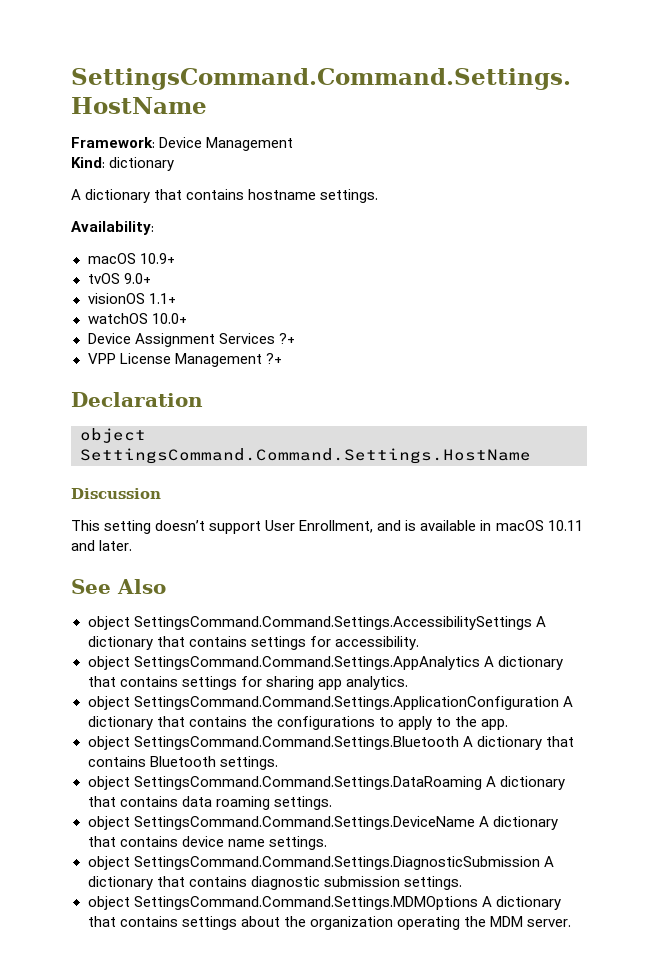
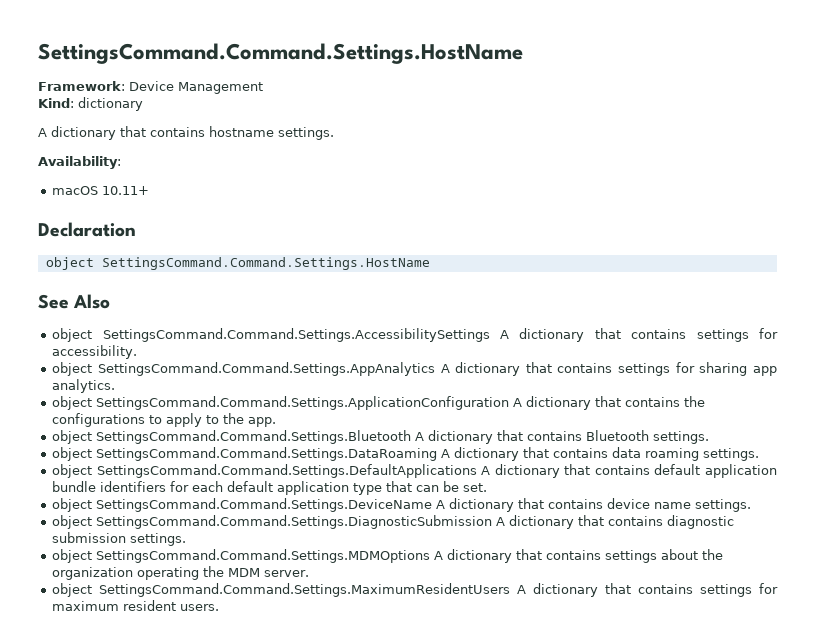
[139,253,175,264] [87,273,151,284] [87,293,176,304] [87,313,187,324] [87,333,295,347] [87,353,282,367] [71,392,203,407] [80,428,146,443] [80,448,531,464] [71,488,161,499] [71,520,583,534] [71,540,133,551] 10.9+ // tvOS 9.0+ // visionOS 1.1+ // watchOS 10.0+ // Device Assignment Services ?+ // VPP License Management ?+ // Declaration // object SettingsCommand.Command.Settings.HostName // Discussion // This setting doesn’t support User Enrollment, and is available in macOS 10.11 and later. -> [102,186,150,195] [38,222,136,237] [45,257,430,270] 10.11+ // Declaration // object SettingsCommand.Command.Settings.HostName
(332, 803) none -> [52,464,778,478] [52,481,488,495] // object SettingsCommand.Command.Settings.DefaultApplications A dictionary that contains default application bundle identifiers for each default application type that can be set.
(571, 923) none -> [52,583,779,597] [52,600,220,611] // object SettingsCommand.Command.Settings.MaximumResidentUsers A dictionary that contains settings for maximum resident users.

